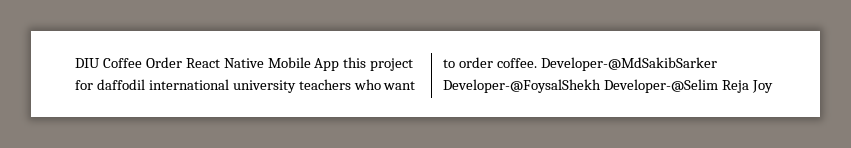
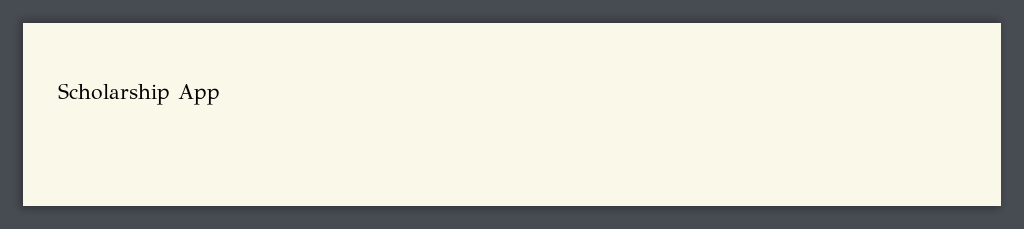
[75,57,414,71] [75,79,416,93] [443,57,717,71] [443,79,773,93] DIU Coffee Order React Native Mobile App this project for daffodil international university teachers who want to order coffee. Developer-@MdSakibSarker Developer-@FoysalShekh Developer-@Selim Reja Joy -> [58,83,220,105] Scholarship App

